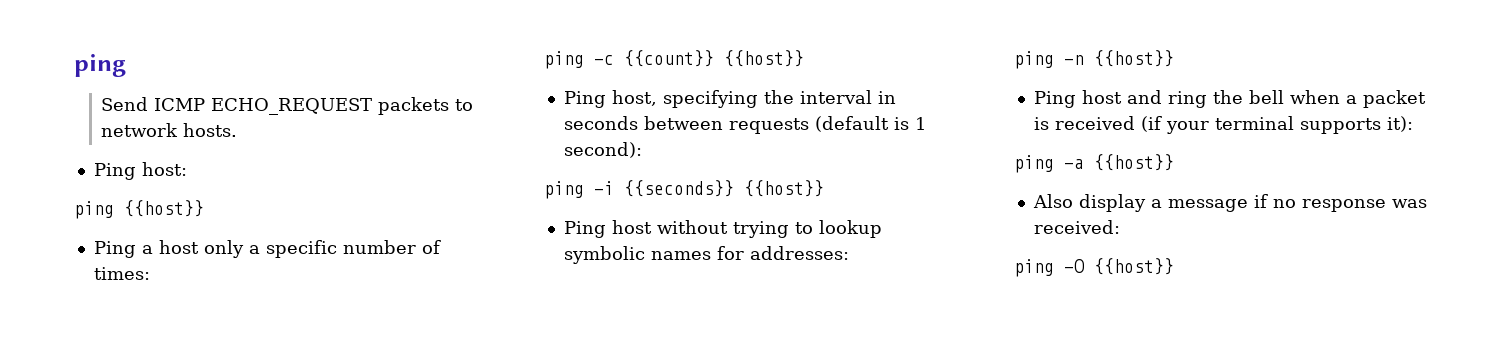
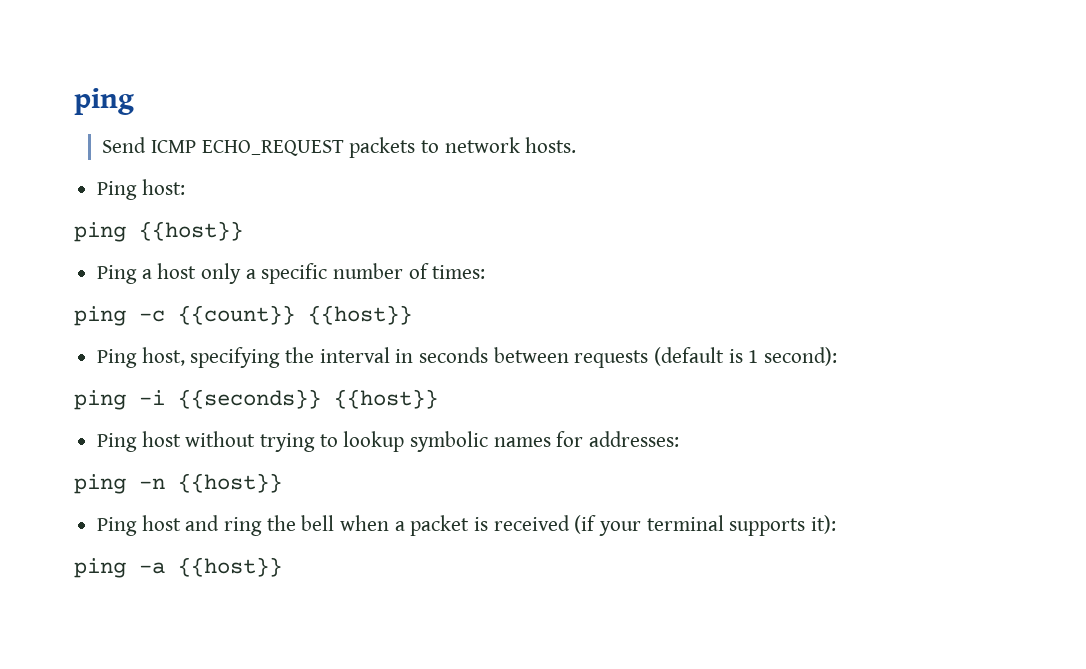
[1032,194,1427,212] [1033,220,1120,234] [1014,258,1174,277] // Also display a message if no response was received: // ping -O {{host}} -> (282, 567) none

